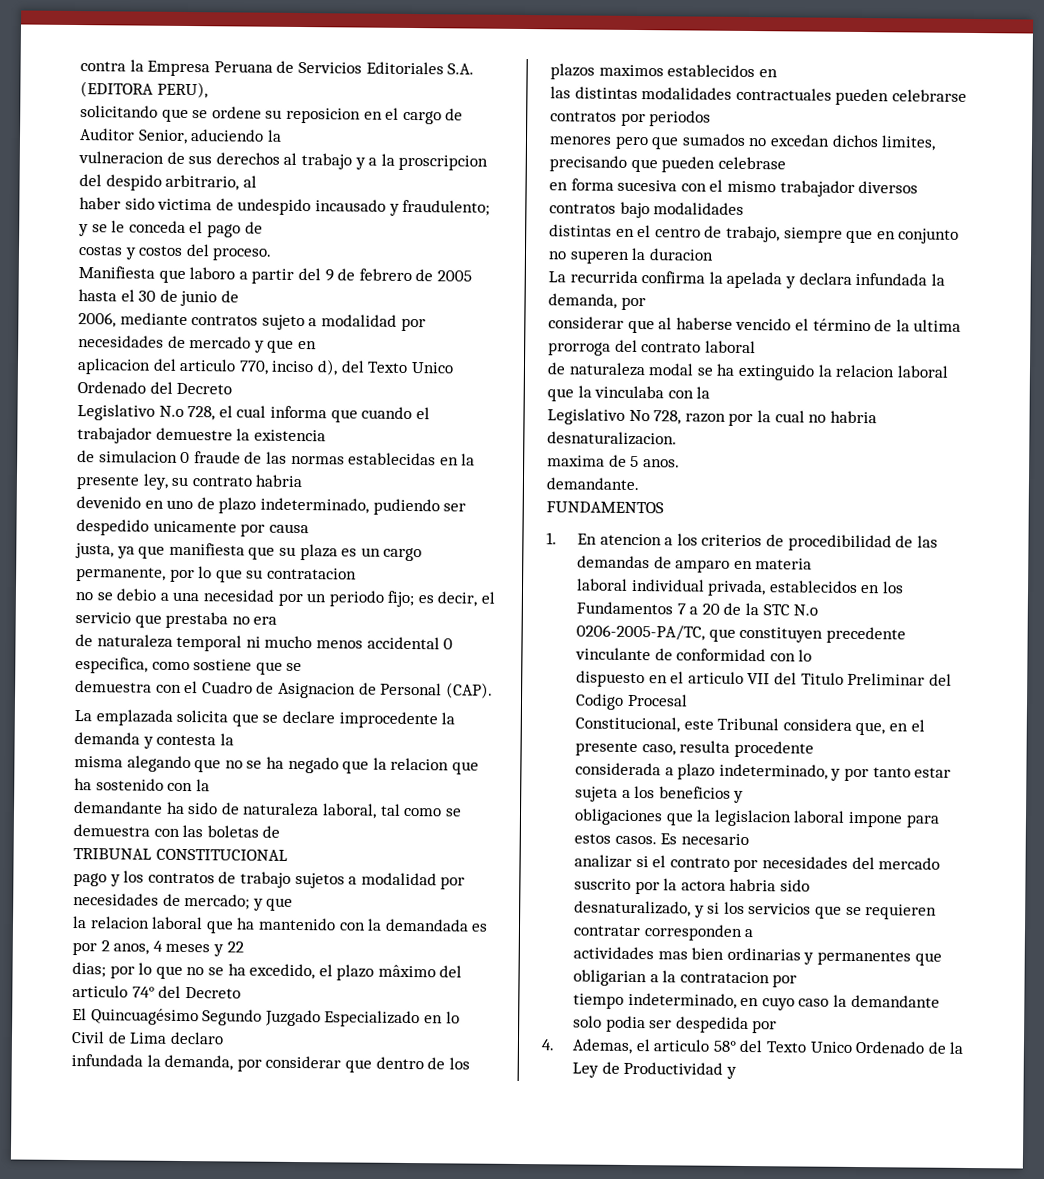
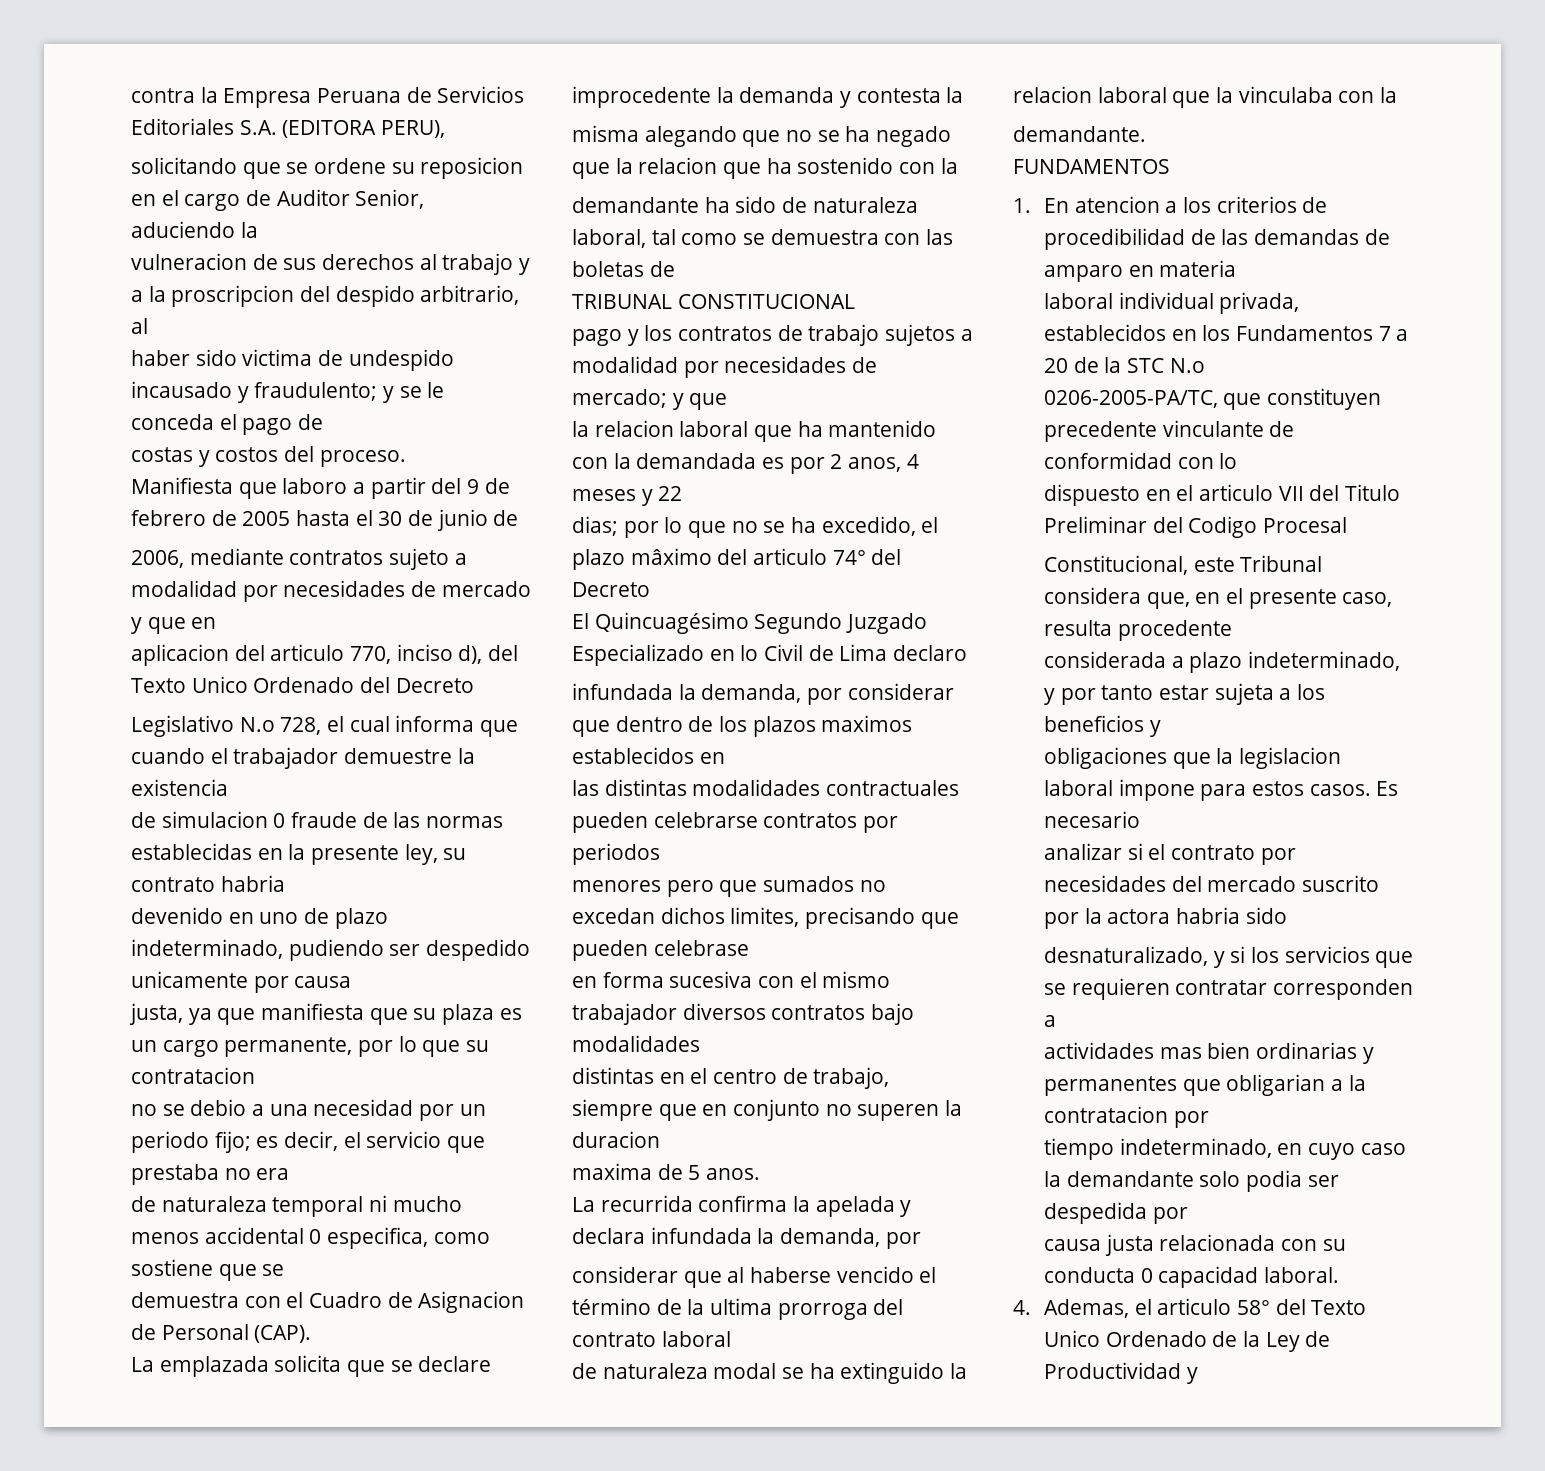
(714, 254) none -> [572,1163,761,1180] // maxima de 5 anos.
[547,408,877,427] [547,431,677,446] [547,454,680,468] // Legislativo No 728, razon por la cual no habria desnaturalizacion. // maxima de 5 anos. -> (1398, 95) none
(778, 1027) none -> [1043,1234,1346,1256] [1043,1266,1339,1288] // causa justa relacionada con su conducta 0 capacidad laboral.

